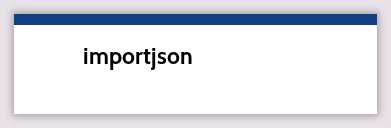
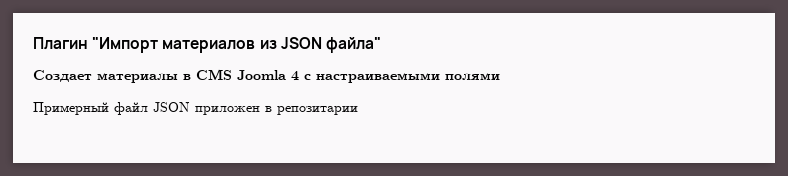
[83,48,193,70] importjson -> [33,37,381,53] [33,69,500,83] [33,102,358,115] Плагин "Импорт материалов из JSON файла" // Создает материалы в CMS Joomla 4 с настраиваемыми полями // Примерный файл JSON приложен в репозитарии

